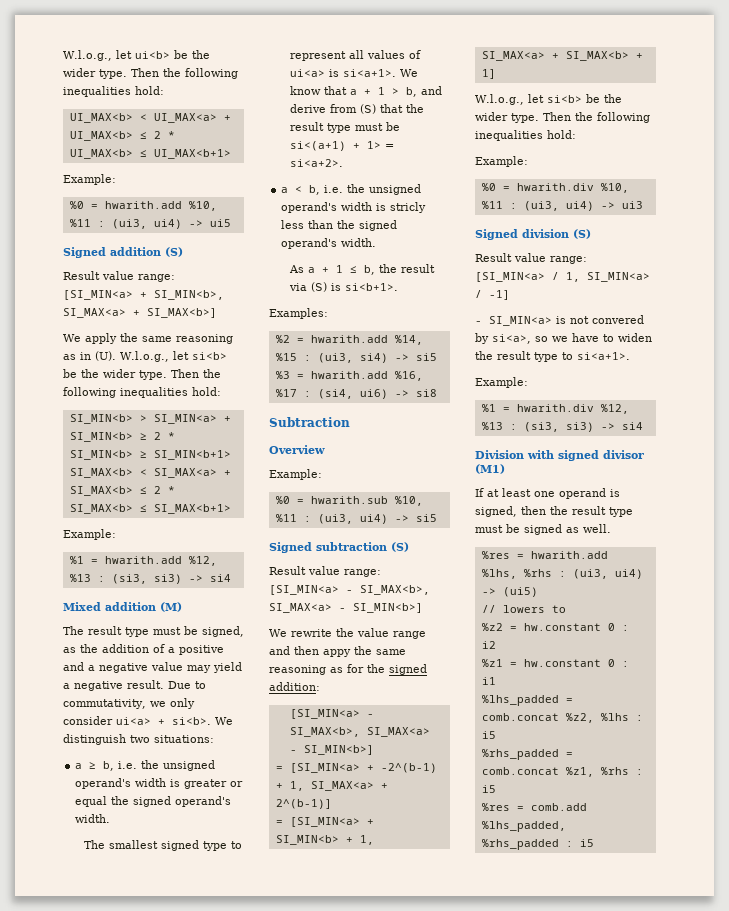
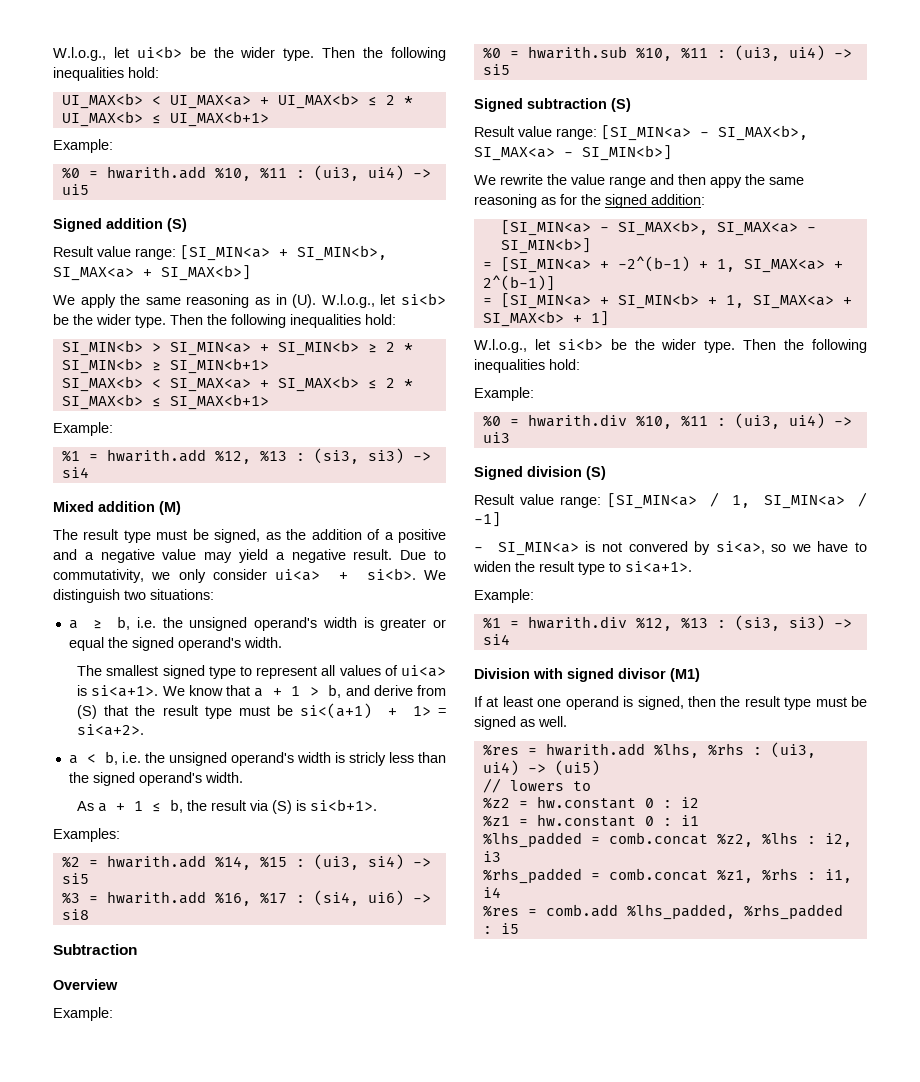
[481,731,496,739] i5 -> [824,833,852,847] [482,851,501,862] i2, i3
[481,785,496,793] i5 -> [824,869,852,883] [482,887,501,898] i1, i4

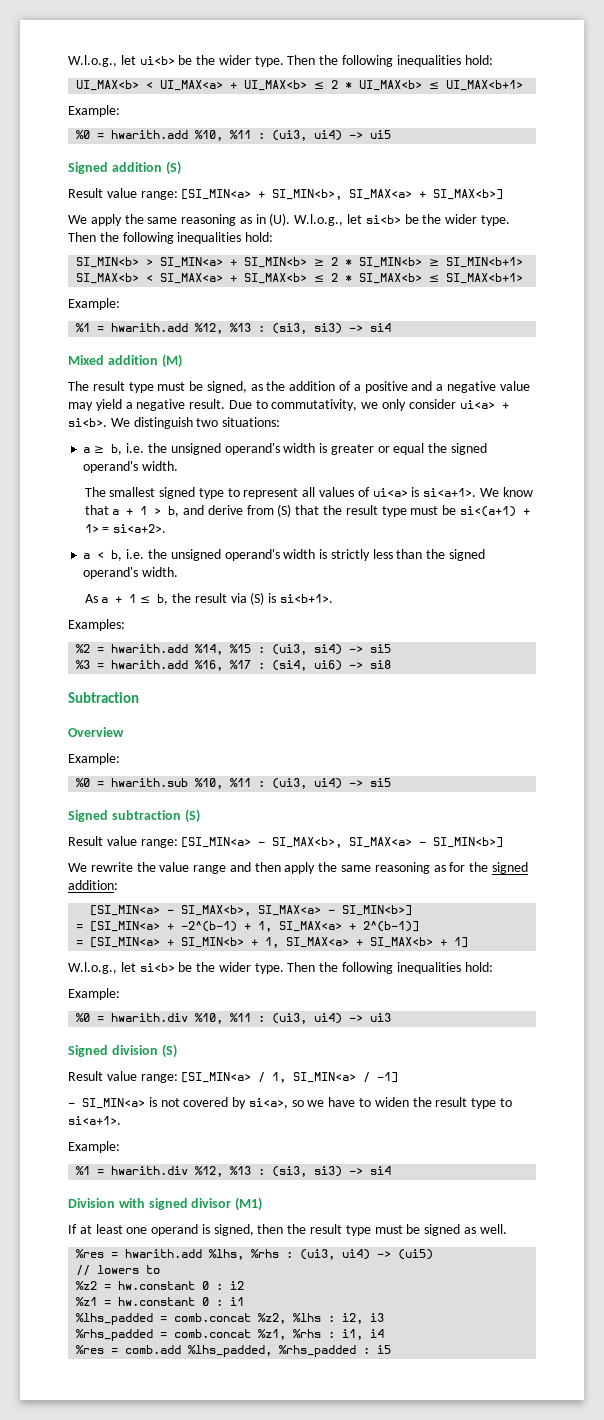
[348,752,386,766] stricly -> [330,549,370,561] strictly
[710,177,742,188] appy -> [284,862,316,874] apply
[628,541,688,552] convered -> [183,1097,229,1107] covered

